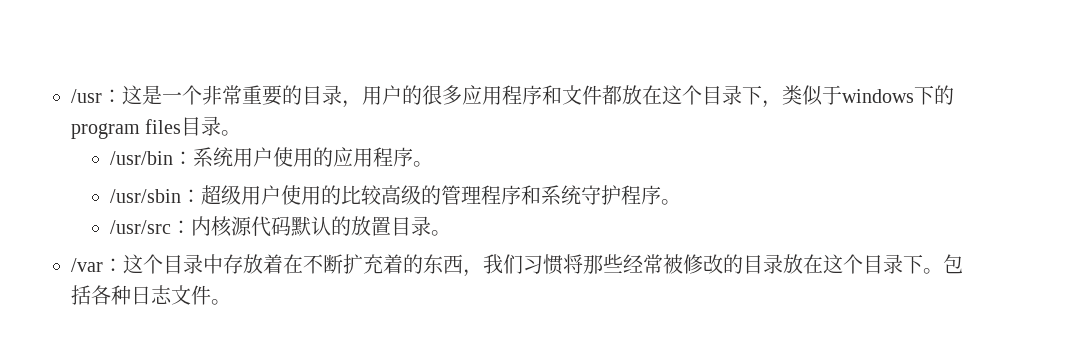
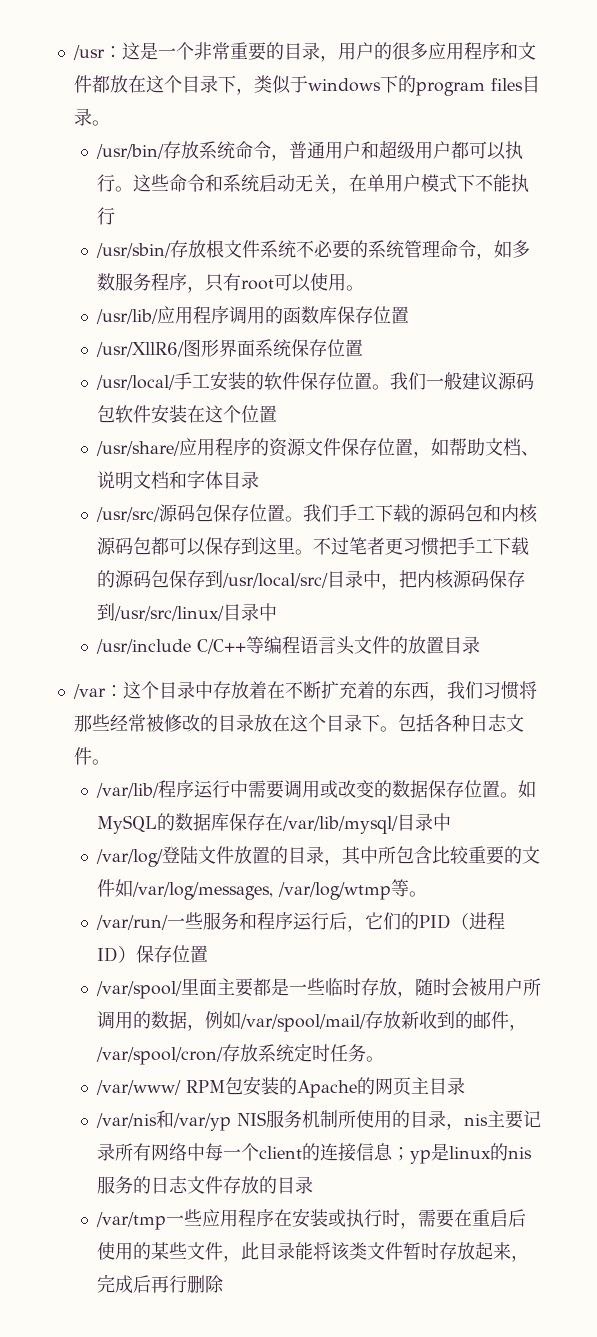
[110,147,434,167] [110,185,682,205] [110,216,332,237] /usr/bin：系统用户使用的应用程序。 // /usr/sbin：超级用户使用的比较高级的管理程序和系统守护程序。 // /usr/src：内核源代码默认 -> [96,140,524,161] [97,174,530,194] [97,207,116,225] [96,240,531,260] [97,273,365,293] [96,306,410,324] [96,339,364,357] [96,371,535,391] [97,404,278,424] [96,438,540,458] [97,470,260,489] [96,504,539,523] [97,537,530,556] [97,570,526,590] [97,603,278,621] [96,636,391,655] /usr/bin/存放系统命令，普通用户和超级用户都可以执行。这些命令和系统启动无关，在单用户模式下不能执行 // /usr/sbin/存放根文件系统不必要的系统管理命令，如多数服务程序，只有root可以使用。 // /usr/lib/应用程序调用的函数库保存位置 // /usr/XllR6/图形界面系统保存位置 // /usr/local/手工安装的软件保存位置。我们一般建议源码包软件安装在这个位置 // /usr/share/应用程序的资源文件保存位置，如帮助文档、说明文档和字体目录 // /usr/src/源码包保存位置。我们手工下载的源码包和内核源码包都可以保存到这里。不过笔者更习惯把手工下载的源码包保存到/usr/local/src/目录中，把内核源码保存到/usr/src/linux/目录中 // /usr/include C/C++等编程语言头文件
[431,230,452,236] 。 -> (481, 645) none
(231, 302) none -> [96,780,537,799] [97,813,452,834] [96,846,541,867] [97,879,428,900] [96,912,506,932] [97,945,209,963] [96,978,542,999] [97,1011,528,1032] [96,1043,385,1065] [96,1076,466,1098] [96,1110,542,1131] [97,1143,533,1164] [97,1176,314,1194] [96,1208,527,1230] [97,1242,530,1262] [97,1274,225,1293] // /var/lib/程序运行中需要调用或改变的数据保存位置。如MySQL的数据库保存在/var/lib/mysql/目录中 // /var/log/登陆文件放置的目录，其中所包含比较重要的文件如/var/log/messages, /var/log/wtmp等。 // /var/run/一些服务和程序运行后，它们的PID（进程ID）保存位置 // /var/spool/里面主要都是一些临时存放，随时会被用户所调用的数据，例如/var/spool/mail/存放新收到的邮件，/var/spool/cron/存放系统定时任务。 // /var/www/ RPM包安装的Apache的网页主目录 // /var/nis和/var/yp NIS服务机制所使用的目录，nis主要记录所有网络中每一个client的连接信息；yp是linux的nis服务的日志文件存放的目录 // /var/tmp一些应用程序在安装或执行时，需要在重启后使用的某些文件，此目录能将该类文件暂时存放起来，完成后再行删除

